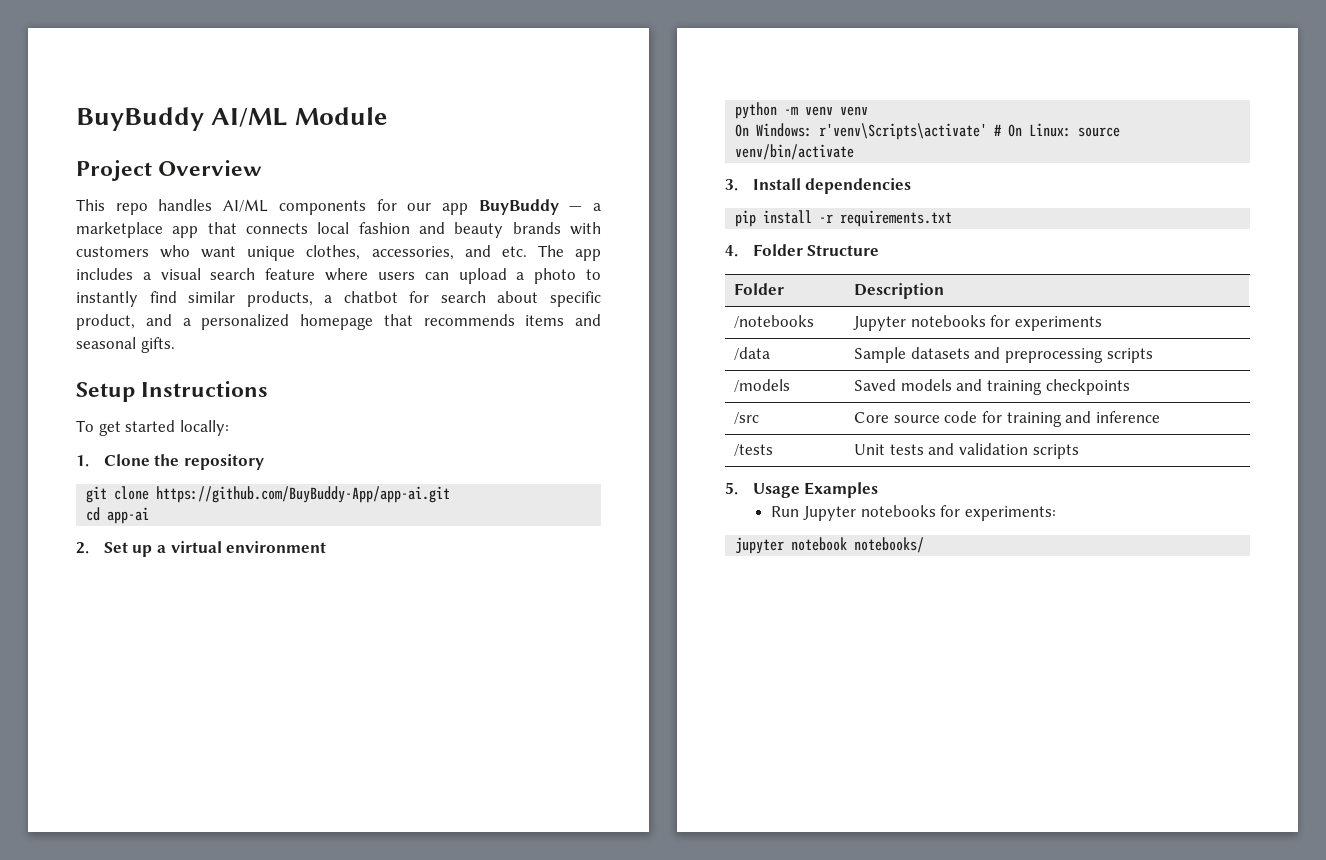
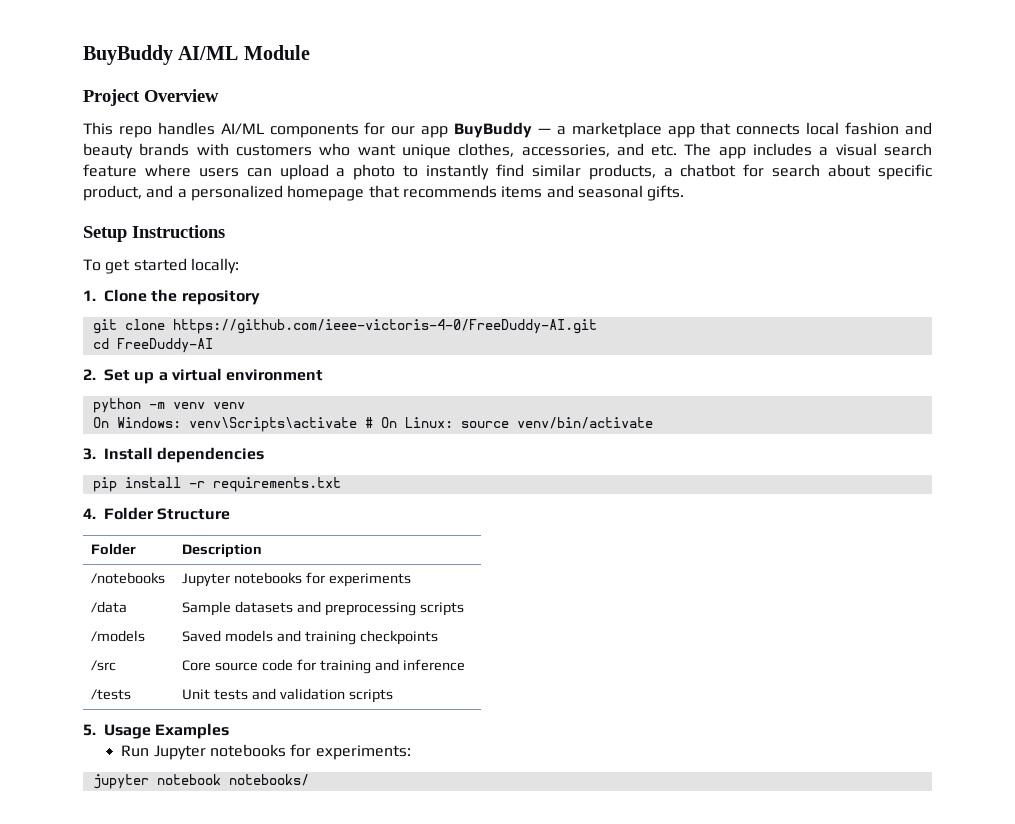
[156,486,451,503] https://github.com/BuyBuddy-App/app-ai.git -> [172,319,597,334] https://github.com/ieee-victoris-4-0/FreeDuddy-AI.git
[107,507,150,524] app-ai -> [116,338,213,353] FreeDuddy-AI
[819,123,988,140] r'venv\Scripts\activate' -> [188,417,357,432] venv\Scripts\activate

